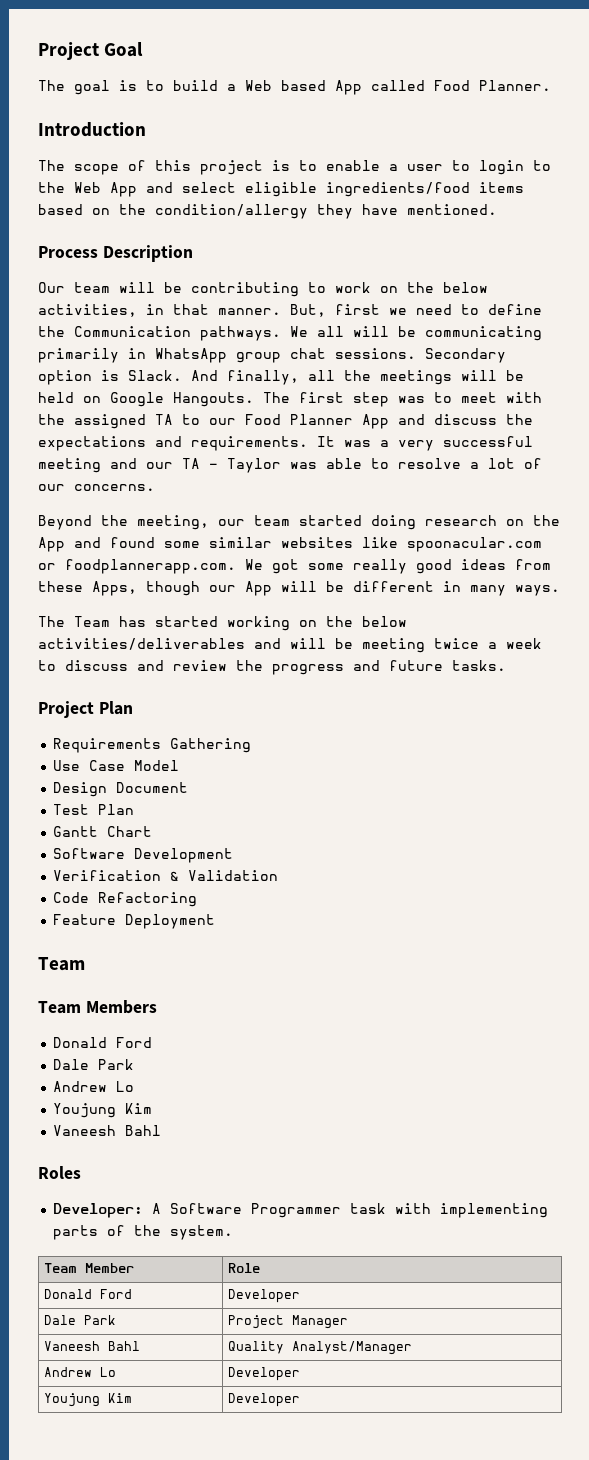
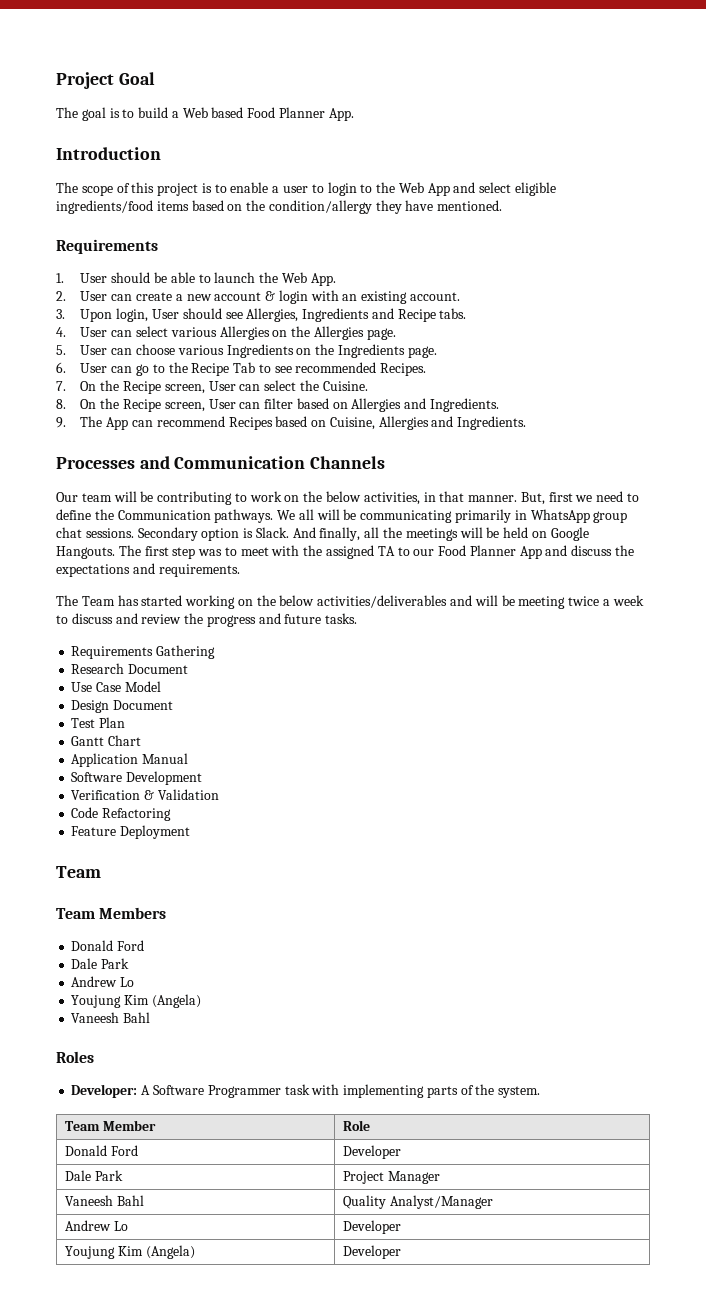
[335,80,551,95] App called Food Planner. -> [247,107,354,121] Food Planner App.
[38,245,193,262] Process Description -> [56,239,158,254] [56,272,336,286] [56,290,461,304] [56,308,467,322] [56,326,396,340] [56,344,437,358] [56,362,427,376] [56,380,368,394] [56,398,500,412] [56,416,527,430] [56,456,386,469] Requirements // 1. User should be able to launch the Web App. // 2. User can create a new account & login with an existing account. // 3. Upon login, User should see Allergies, Ingredients and Recipe tabs. // 4. User can select various Allergies on the Allergies page. // 5. User can choose various Ingredients on the Ingredients page. // 6. User can go to the Recipe Tab to see recommended Recipes. // 7. On the Recipe screen, User can select the Cuisine. // 8. On the Recipe screen, User can filter based on Allergies and Ingredients. // 9. The App can recommend Recipes based on Cuisine, Allergies and Ingredients. // Processes and Communication Channels
[317,436,533,451] [38,458,542,473] [38,484,155,491] [38,515,560,530] [38,537,542,552] [38,559,551,574] [38,581,560,596] It was a very successful meeting and our TA - Taylor was able to resolve a lot of our concerns. // Beyond the meeting, our team started doing research on the App and found some similar websites like spoonacular.com or foodplannerapp.com. We got some really good ideas from these Apps, though our App will be different in many ways. -> (240, 570) none
[38,701,133,718] // Project Plan -> (358, 618) none
(252, 745) none -> [71,663,189,674] // Research Document
(153, 831) none -> [71,753,189,767] // Application Manual
(153, 1108) none -> [151,994,201,1008] (Angela)
(133, 1398) none -> [145,1245,195,1259] (Angela)

